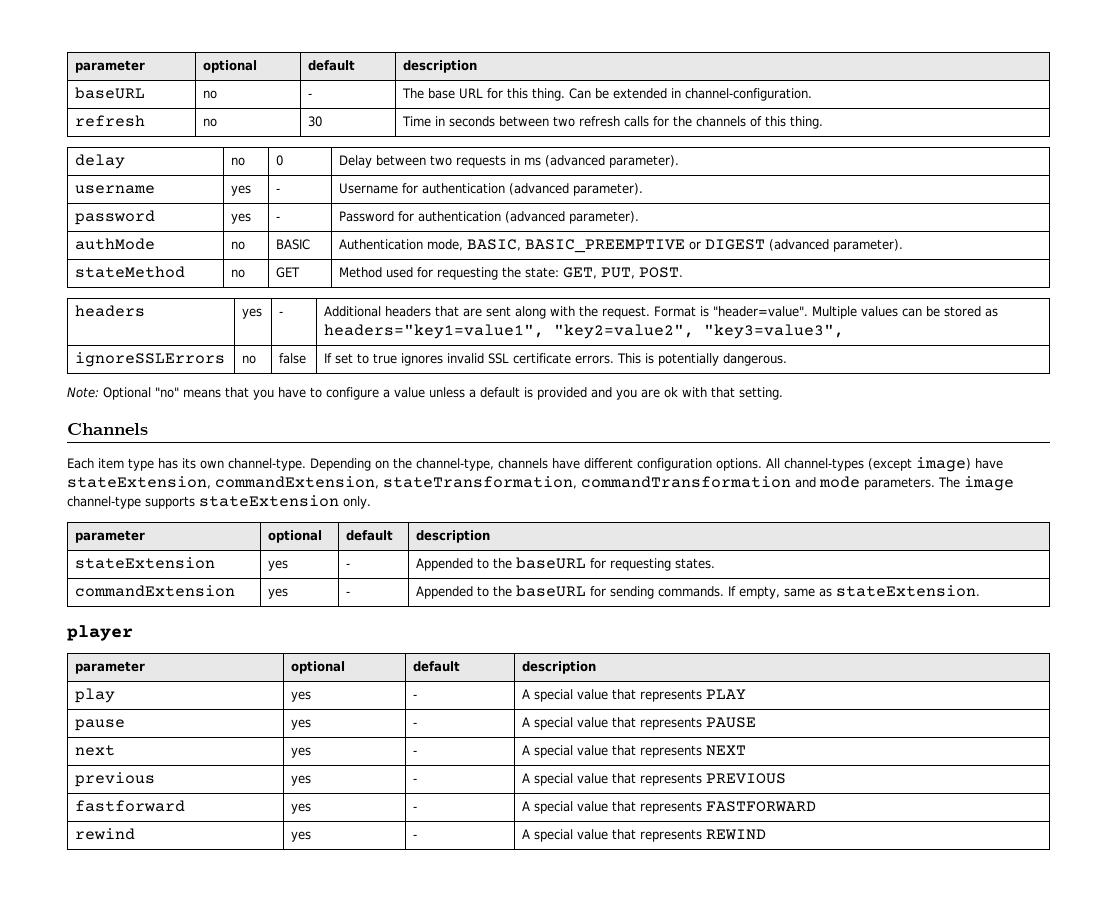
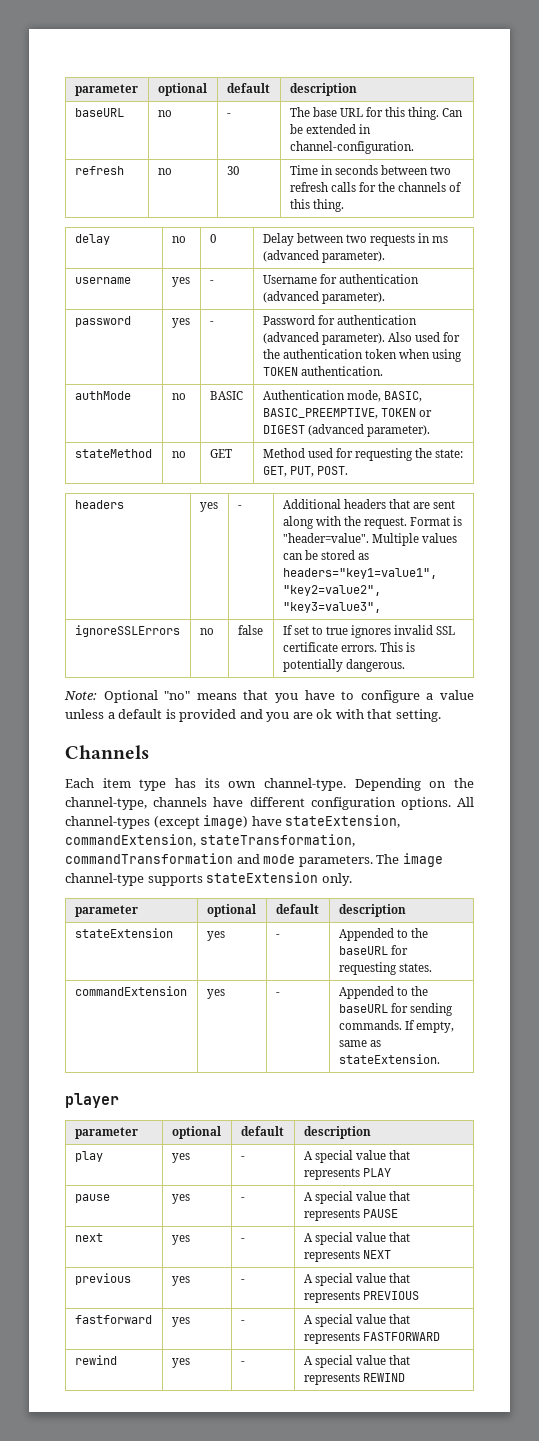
(640, 217) none -> [387,332,461,342] [262,349,463,362] [262,366,383,376] Also used for the authentication token when using TOKEN authentication.
[525,239,686,253] BASIC_PREEMPTIVE -> [262,408,416,419] BASIC_PREEMPTIVE, TOKEN

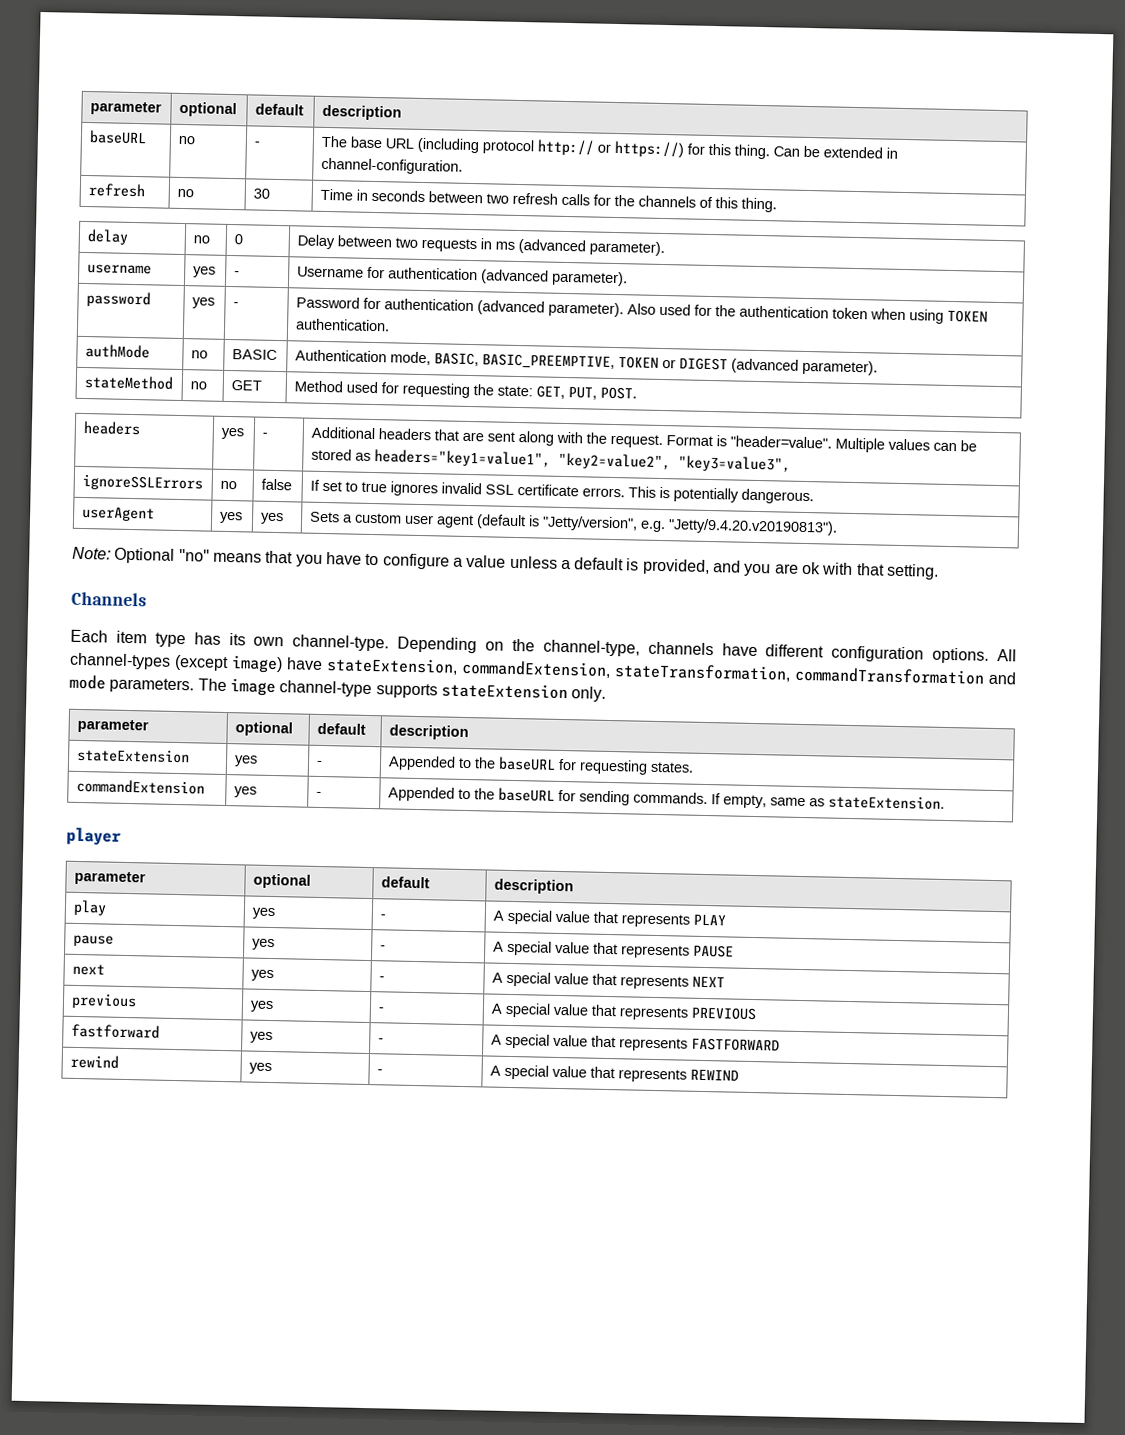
(363, 112) none -> [416,137,684,158] (including protocol http:// or https://)
(405, 665) none -> [80,505,155,522] [218,511,243,524] [259,512,284,525] [309,511,838,536] // userAgent | yes | yes | Sets a custom user agent (default is "Jetty/version", e.g. "Jetty/9.4.20.v20190813").
[179,709,237,722] provided -> [642,558,710,576] provided,

